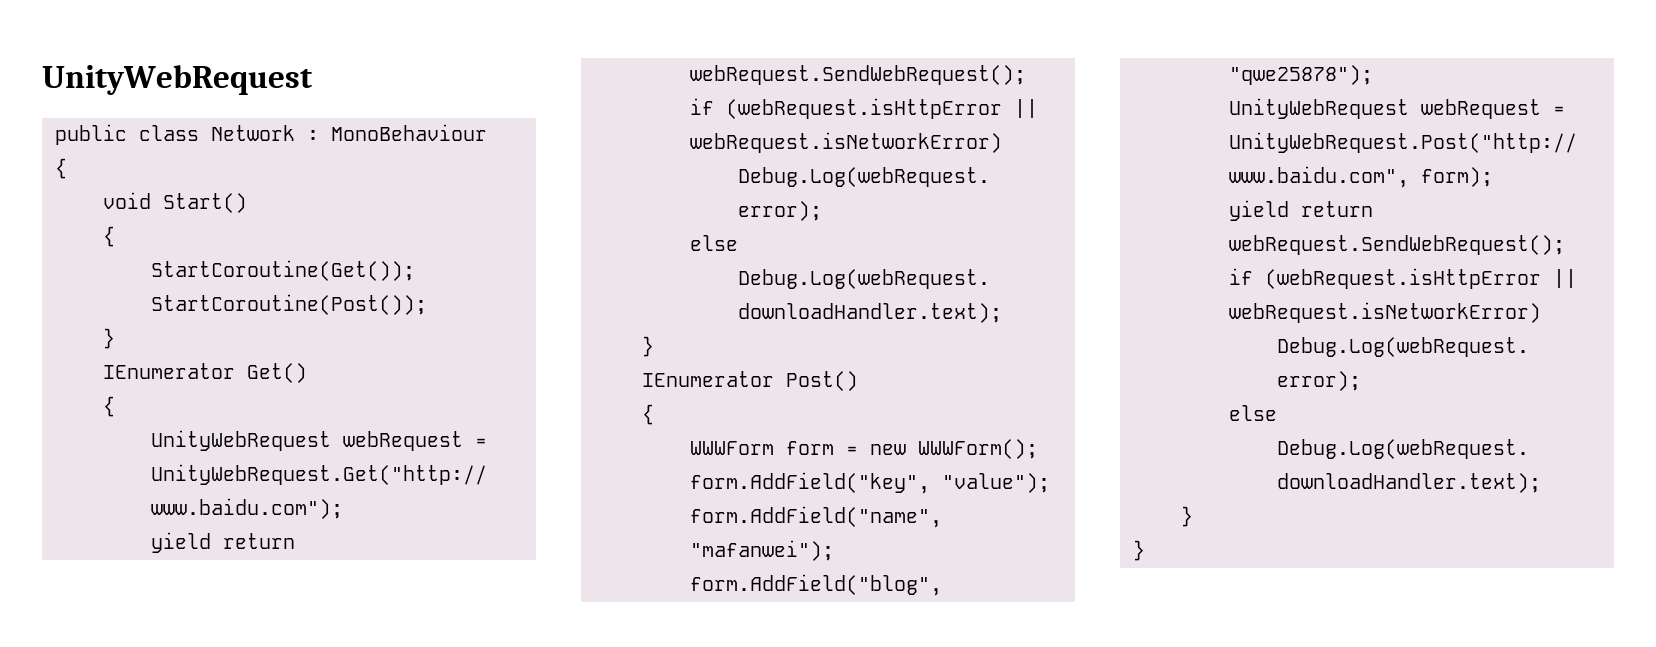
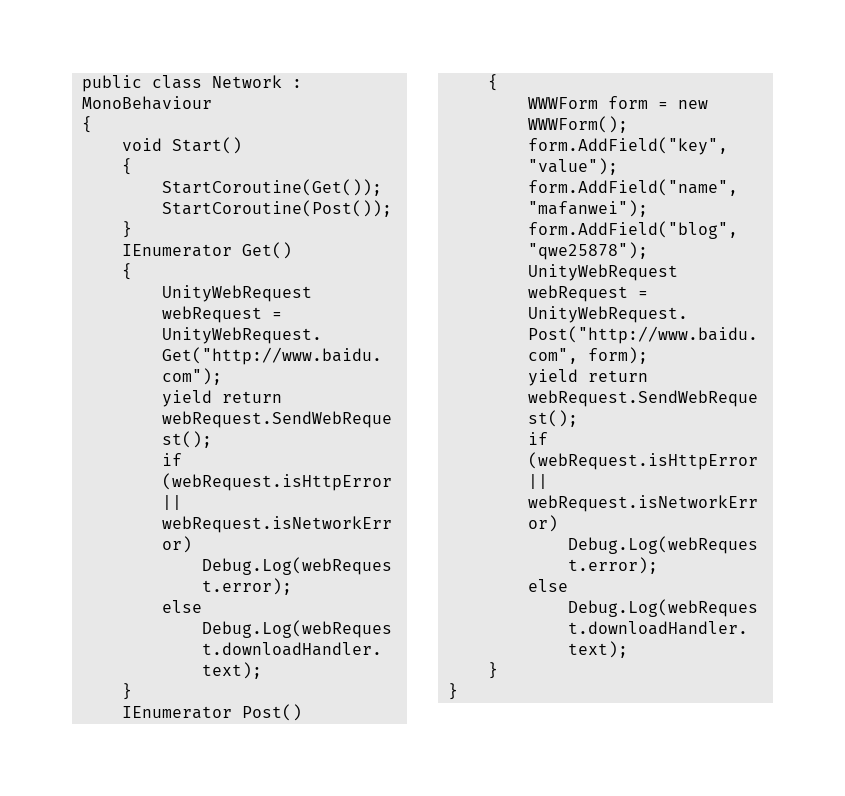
[42,65,312,95] UnityWebRequest // -> (81, 83) none

